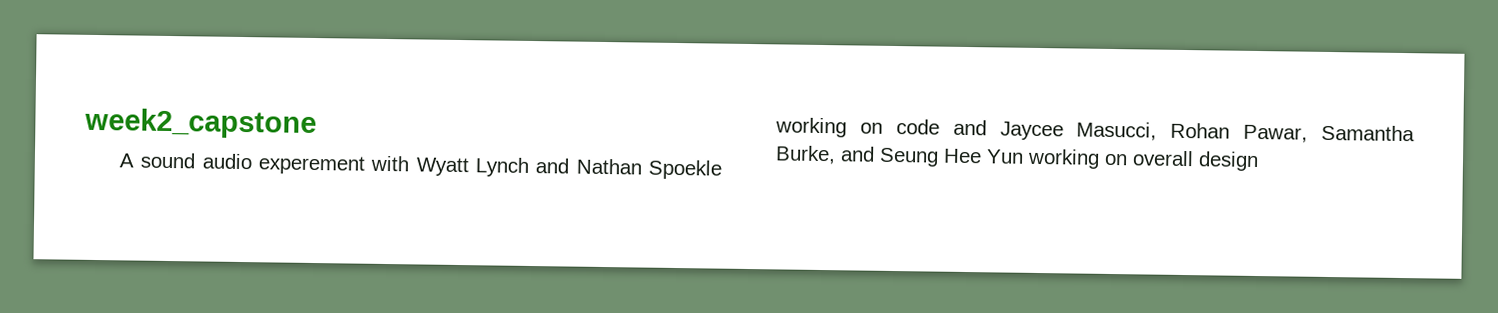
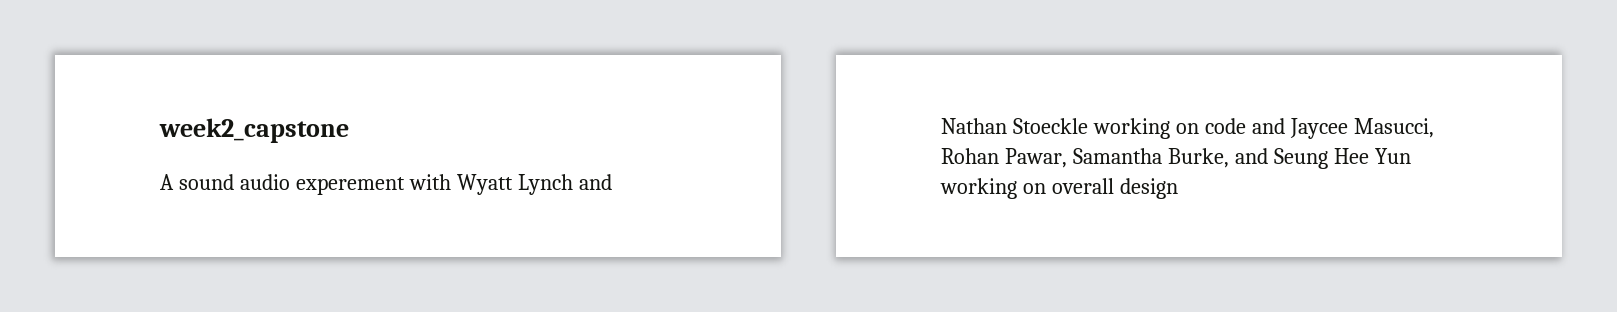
[648,159,723,180] Spoekle -> [1012,118,1088,134] Stoeckle

